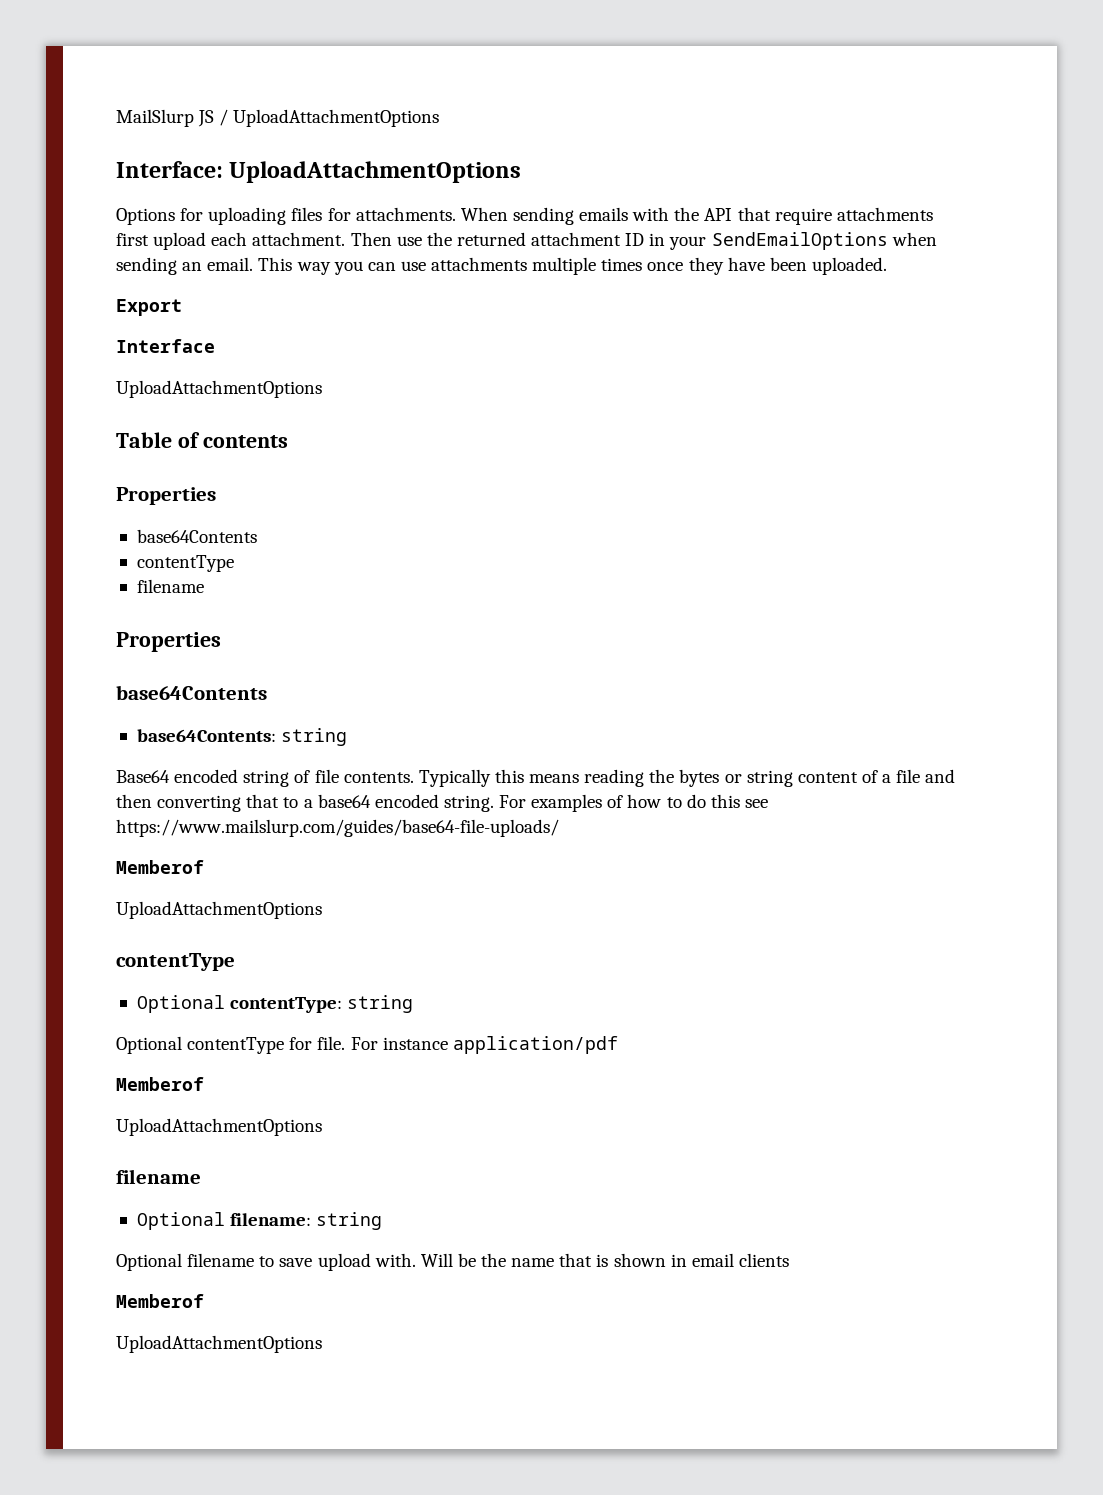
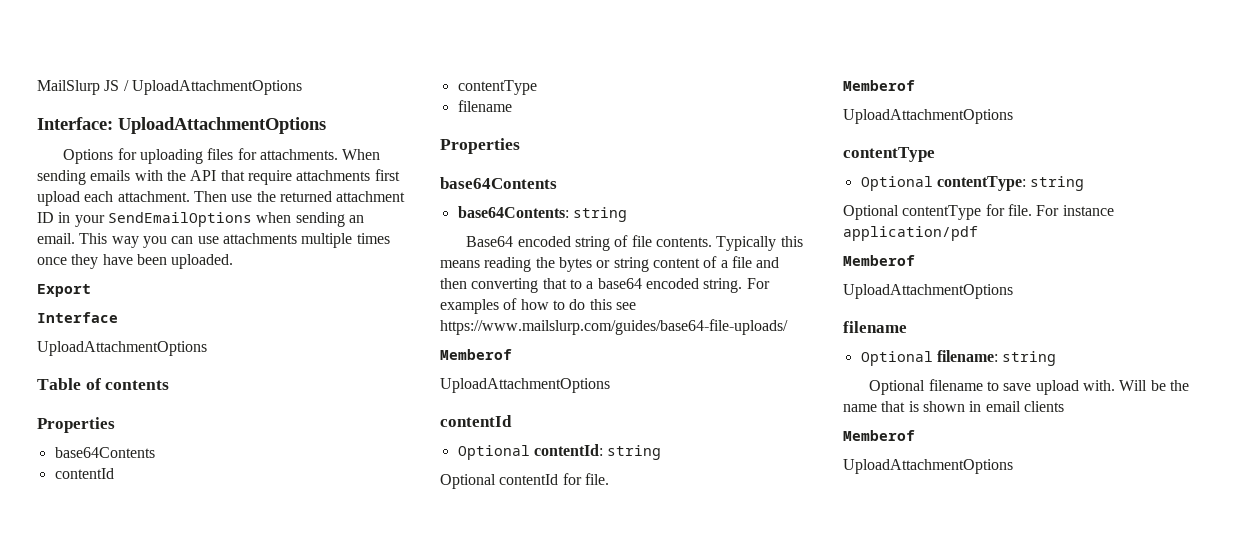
(257, 536) none -> [54,468,114,479] // contentId
(322, 910) none -> [440,415,512,427] [457,444,662,460] [440,473,609,489] [843,80,915,91] [843,109,1013,124] // contentId // Optional contentId: string // Optional contentId for file. // Memberof // UploadAttachmentOptions

